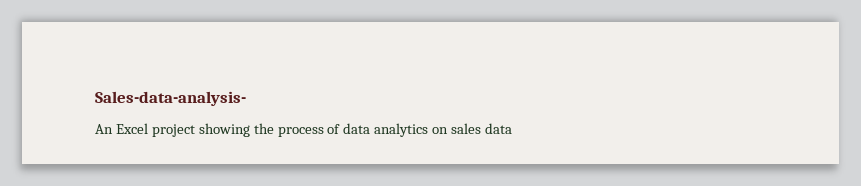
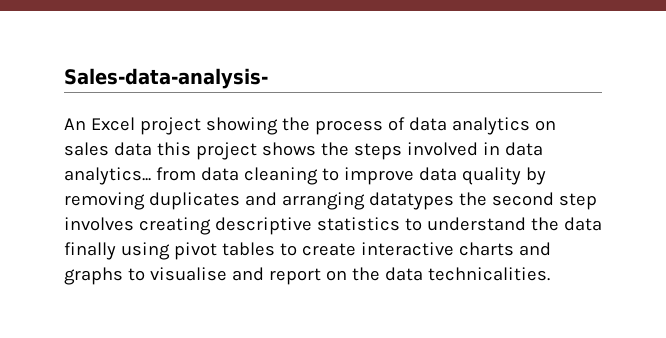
(513, 128) none -> [156,142,543,160] [64,167,546,185] [64,192,597,210] [64,217,602,235] [64,242,551,260] [64,267,550,285] this project shows the steps involved in data analytics... from data cleaning to improve data quality by removing duplicates and arranging datatypes the second step involves creating descriptive statistics to understand the data finally using pivot tables to create interactive charts and graphs to visualise and report on the data technicalities.

